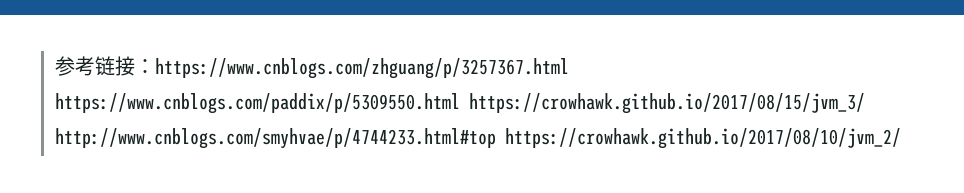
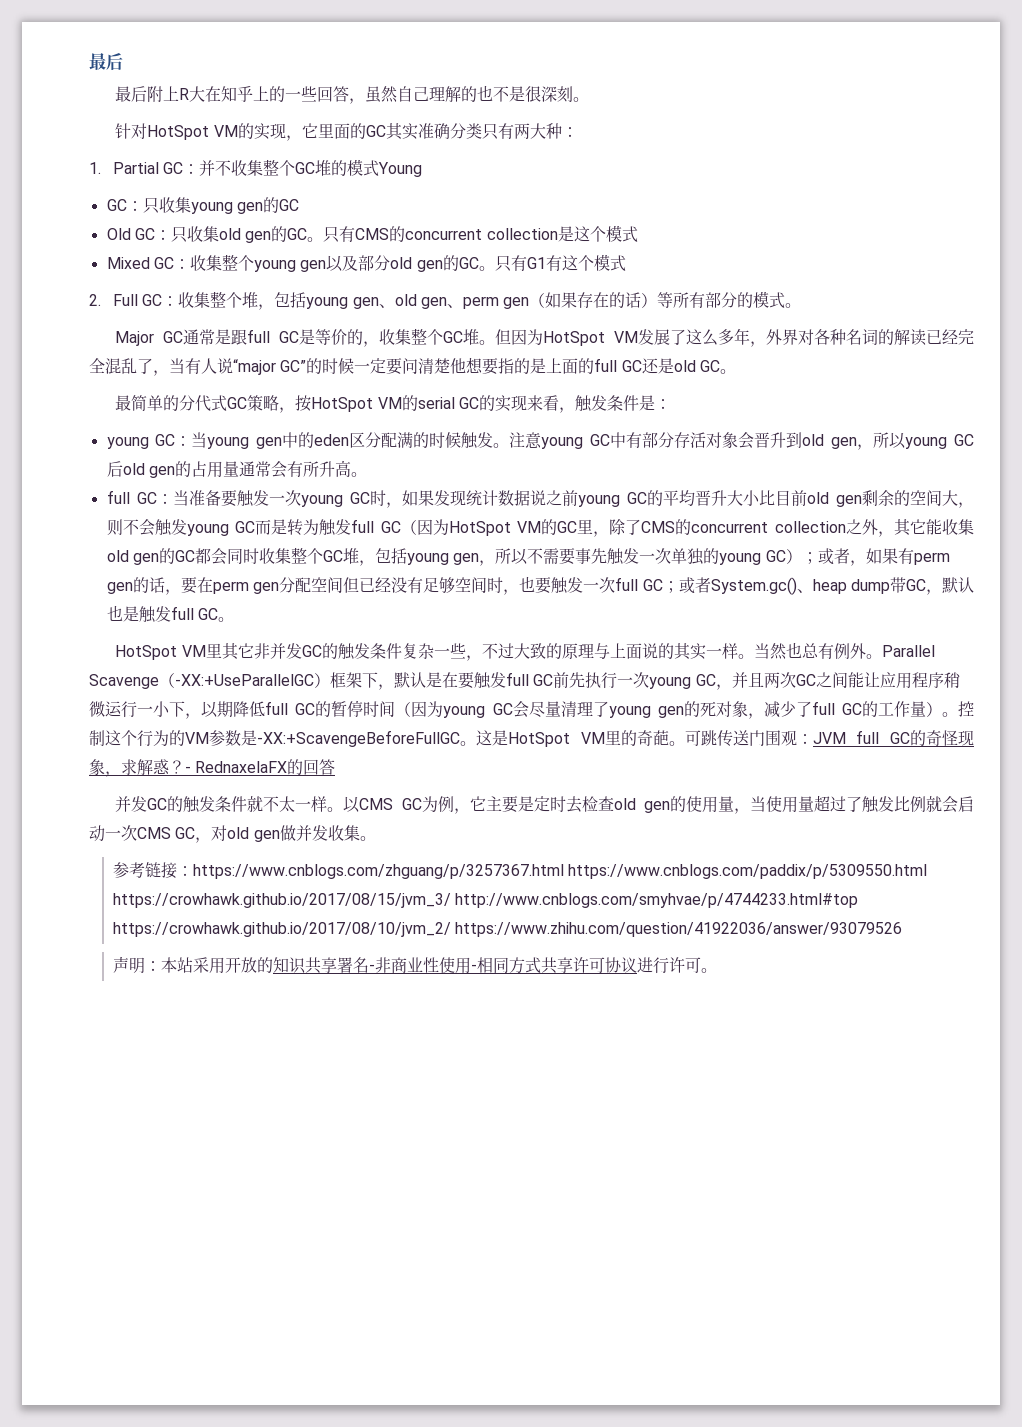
(55, 66) none -> [89,53,123,71] [115,85,590,104] [115,123,578,141] [89,159,423,177] [106,197,299,214] [106,225,638,243] [106,254,626,272] [89,291,802,310] [115,328,974,347] [89,357,736,376] [115,395,672,413] [106,432,974,450] [106,460,367,478] [106,490,974,508] [106,519,975,537] [106,547,950,566] [106,576,974,595] [106,605,234,623] [115,642,935,661] [89,672,961,690] [89,700,974,719] [89,730,974,747] [89,759,336,777] [115,795,974,814] [89,825,376,843] 最后 // 最后附上R大在知乎上的一些回答，虽然自己理解的也不是很深刻。 // 针对HotSpot VM的实现，它里面的GC其实准确分类只有两大种： // 1. Partial GC：并不收集整个GC堆的模式Young // GC：只收集young gen的GC // Old GC：只收集old gen的GC。只有CMS的concurrent collection是这个模式 // Mixed GC：收集整个young gen以及部分old gen的GC。只有G1有这个模式 // 2. Full GC：收集整个堆，包括young gen、old gen、perm gen（如果存在的话）等所有部分的模式。 // Major GC通常是跟full GC是等价的，收集整个GC堆。但因为HotSpot VM发展了这么多年，外界对各种名词的解读已经完全混乱了，当有人说“major GC”的时候一定要问清楚他想要指的是上面的full GC还是old GC。 // 最简单的分代式GC策略，按HotSpot VM的serial GC的实现来看，触发条件是： // young GC：当young gen中的eden区分配满的时候触发。注意young GC中有部分存活对象会晋升到old gen，所以young GC后old gen的占用量通常会有所升高。 // full GC：当准备要触发一次young GC时，如果发现统计数据说之前young GC的平均晋升大小比目前old gen剩余的空间大，则不会触发young GC而是转为触发full GC（因为HotSpot VM的GC里，除了CMS的concurrent collection之外，其它能收集old gen的GC都会同时收集整个GC堆，包括young gen，所以不需要事先触发一次单独的young GC）；或者，如果有perm gen的话，要在perm gen分配空间但已经没有足够空间时，也要触发一次full GC；或者System.gc()、heap dump带GC，默认也是触发full GC。 // HotSpot VM里其它非并发GC的触发条件复杂一些，不过大致的原理与上面说的其实一样。当然也总有例外。Parallel Scavenge（-XX:+UseParallelGC）框架下，默认是在要触发full GC前先执行一次young GC，并且两次GC之间能让应用程序稍微运行一小下，以期降低full GC的暂停时间（因为young GC会尽量清理了young gen的死对象，减少了full GC的工作量）。控制这个行为的VM参数是-XX:+ScavengeBeforeFullGC。这是HotSpot VM里的奇葩。可跳传送门围观：JVM full GC的奇怪现象，求解惑？- RednaxelaFX的回答 // 并发GC的触发条件就不太一样。以CMS GC为例，它主要是定时去检查old gen的使用量，当使用量超过了触发比例就会启动一次CMS GC，对old gen做并发收集。 //
(902, 138) none -> [455,922,903,937] [112,956,717,974] https://www.zhihu.com/question/41922036/answer/93079526 // 声明：本站采用开放的知识共享署名-非商业性使用-相同方式共享许可协议进行许可。

